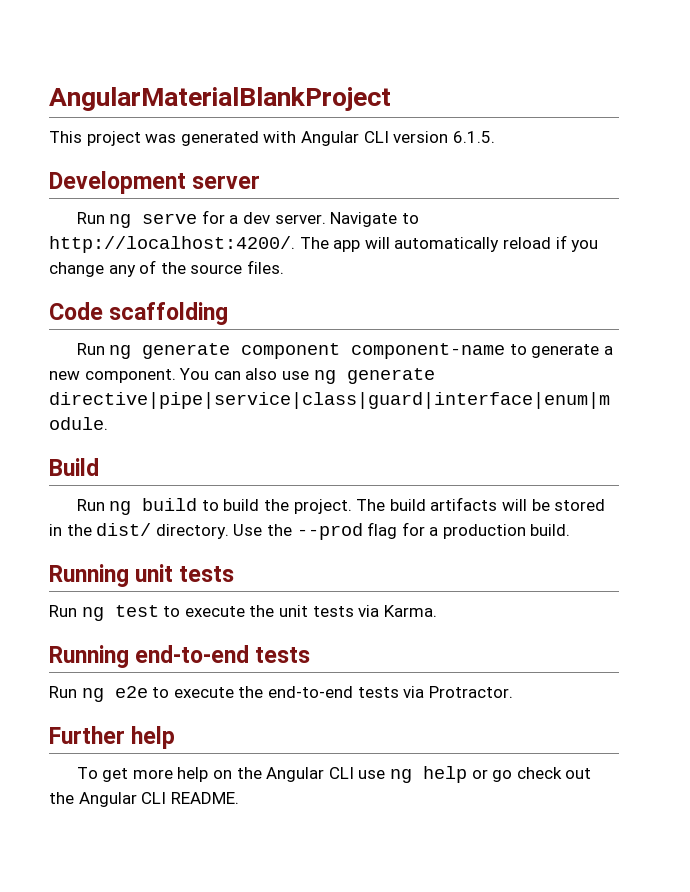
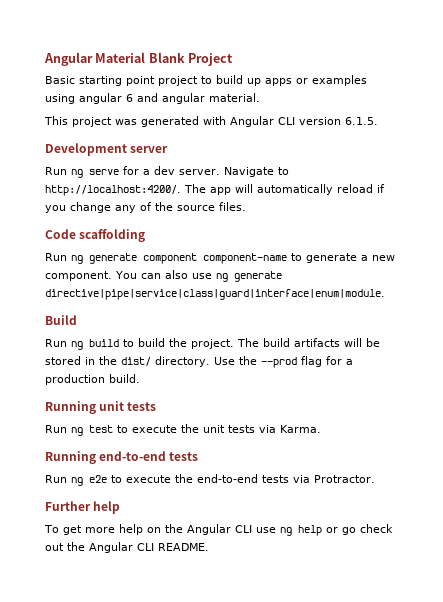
[49,87,391,111] AngularMaterialBlankProject -> [44,52,234,66] [45,75,367,86] [45,93,260,104] Angular Material Blank Project // Basic starting point project to build up apps or examples using angular 6 and angular material.

